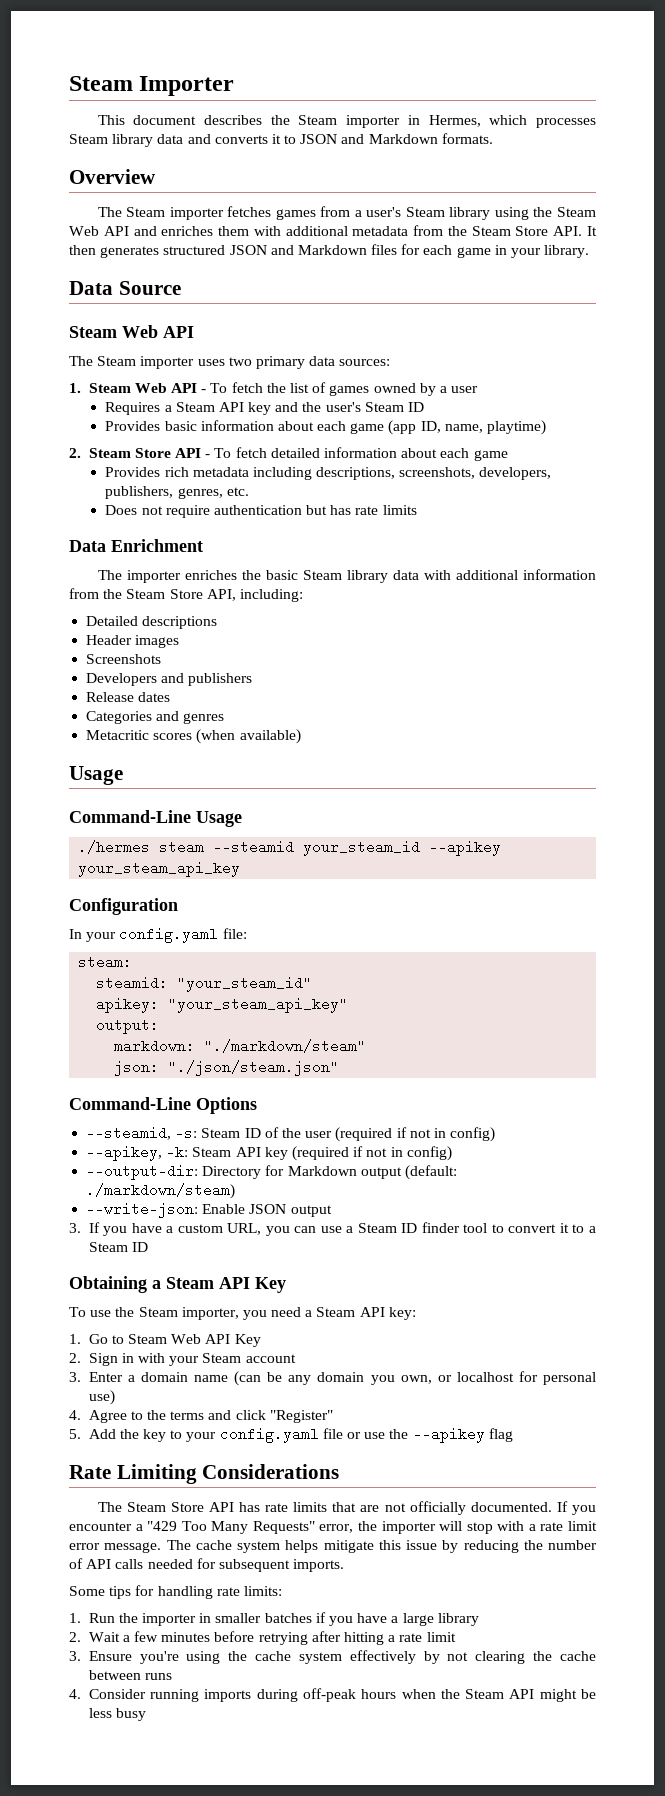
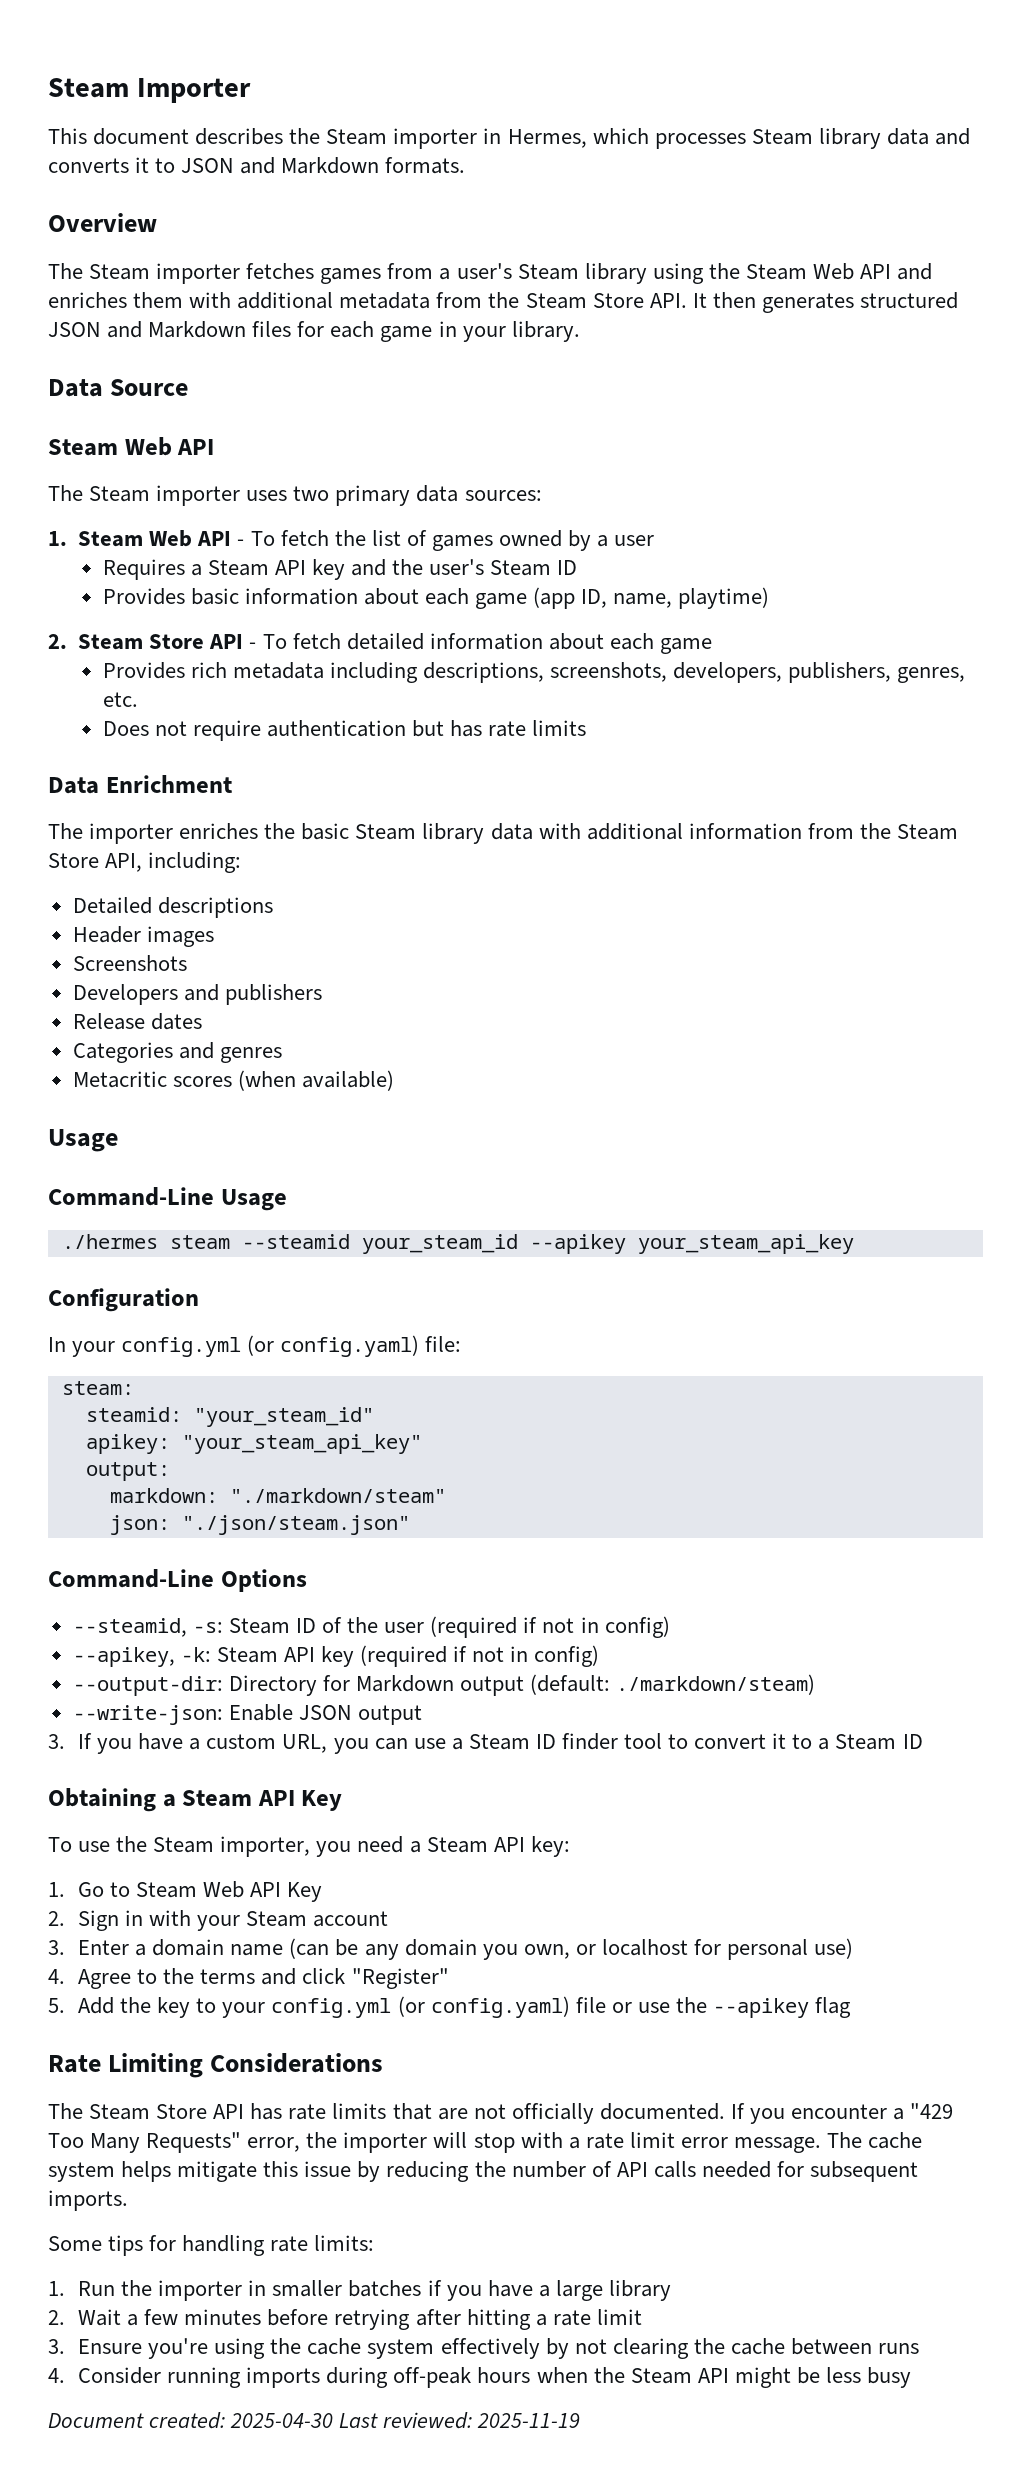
[119,927,219,943] config.yaml -> [121,1335,420,1357] config.yml (or config.yaml)
[219,1427,319,1443] config.yaml -> [271,1996,570,2018] config.yml (or config.yaml)
(146, 1714) none -> [48,2412,581,2429] // Document created: 2025-04-30 Last reviewed: 2025-11-19

